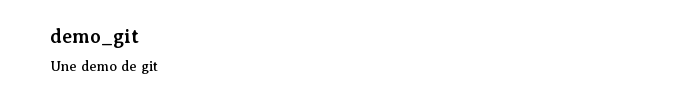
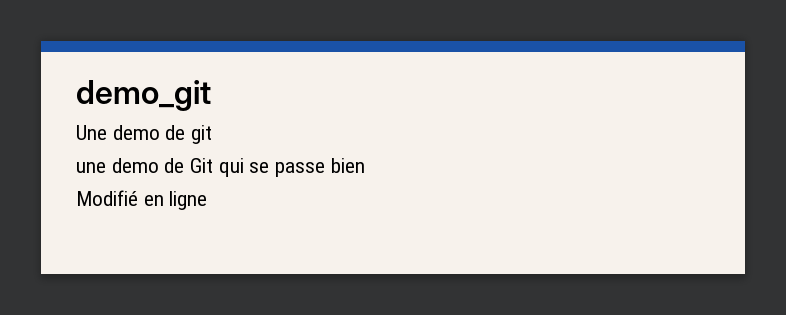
(158, 67) none -> [76,158,365,177] [76,190,208,210] // une demo de Git qui se passe bien // Modifié en ligne

